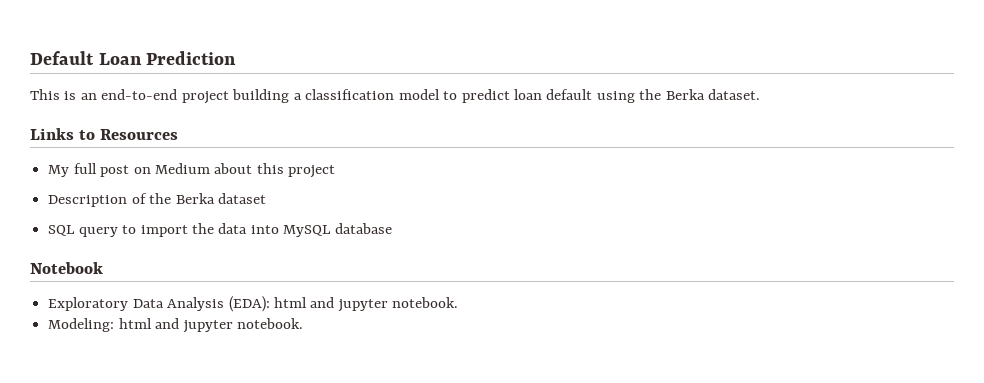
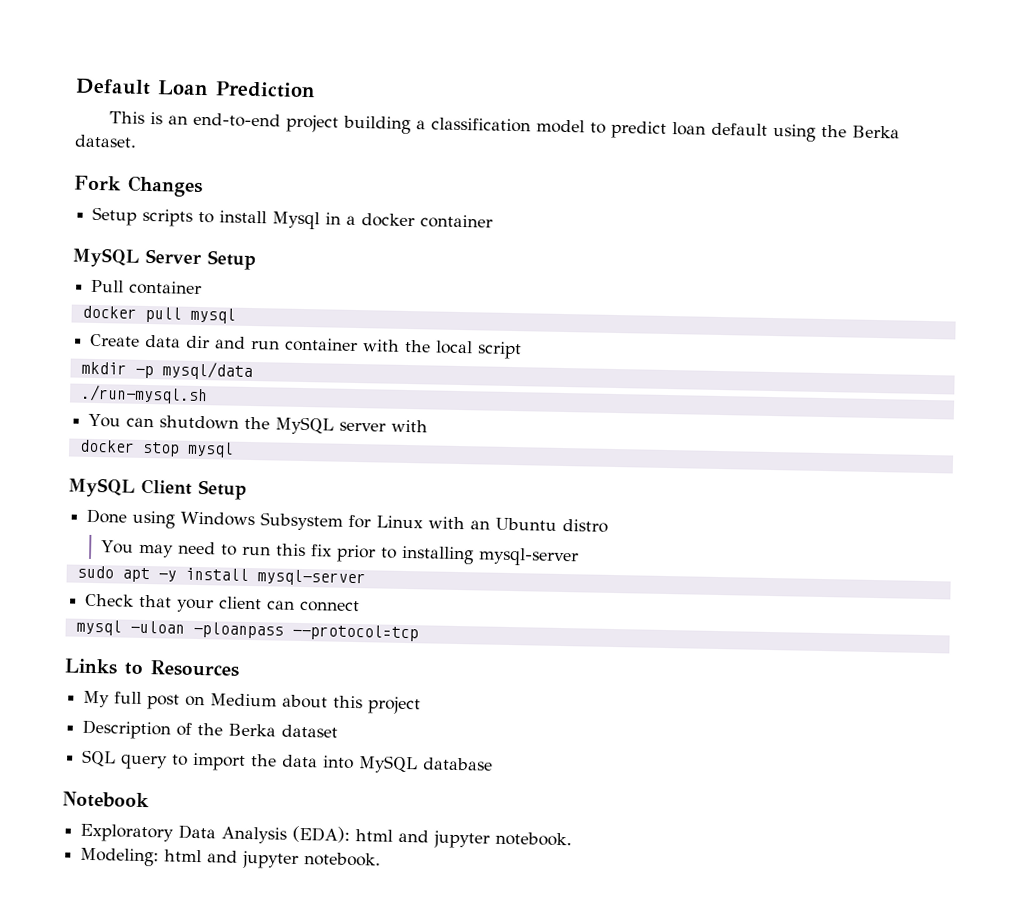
(761, 94) none -> [74,175,203,198] [92,206,494,230] [72,247,256,271] [91,279,203,296] [81,305,236,324] [90,333,523,360] [80,361,253,381] [79,384,208,405] [88,413,429,435] [79,439,234,458] [68,477,247,500] [86,508,609,533] [101,540,580,567] [76,565,366,587] [85,593,361,613] [75,619,419,642] // Fork Changes // Setup scripts to install Mysql in a docker container // MySQL Server Setup // Pull container // docker pull mysql // Create data dir and run container with the local script // mkdir -p mysql/data // ./run-mysql.sh // You can shutdown the MySQL server with // docker stop mysql // MySQL Client Setup // Done using Windows Subsystem for Linux with an Ubuntu distro // You may need to run this fix prior to installing mysql-server // sudo apt -y install mysql-server // Check that your client can connect // mysql -uloan -ploanpass --protocol=tcp

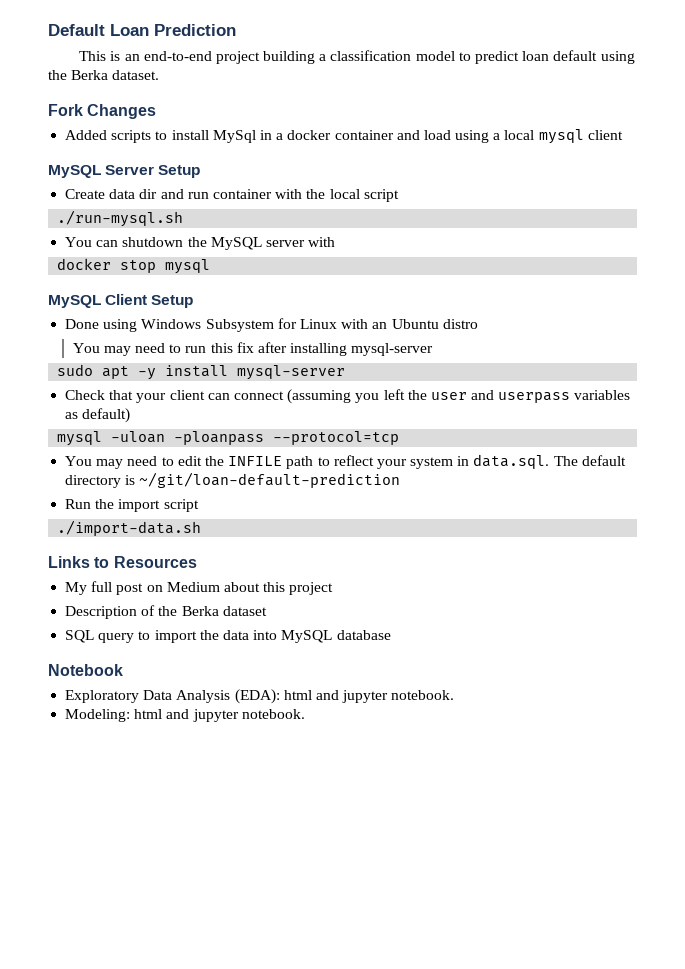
[92,206,138,226] Setup -> [65,130,108,140] Added
[272,211,321,230] Mysql -> [212,130,256,143] MySql
[72,247,256,271] [91,279,203,296] [81,305,236,324] // MySQL Server Setup // Pull container // docker pull mysql -> [396,129,623,144] [48,165,201,178] and load using a local mysql client // MySQL Server Setup
[80,361,253,381] // mkdir -p mysql/data -> (399, 195) none
[336,544,398,563] prior to -> [258,342,288,353] after
[75,619,419,642] // mysql -uloan -ploanpass --protocol=tcp -> [287,389,631,404] [65,408,131,423] [57,431,400,446] [65,454,626,469] [65,472,401,488] [65,499,199,512] [57,520,202,536] (assuming you left the user and userpass variables as default) // mysql -uloan -ploanpass --protocol=tcp // You may need to edit the INFILE path to reflect your system in data.sql. The default directory is ~/git/loan-default-prediction // Run the import script // ./import-data.sh

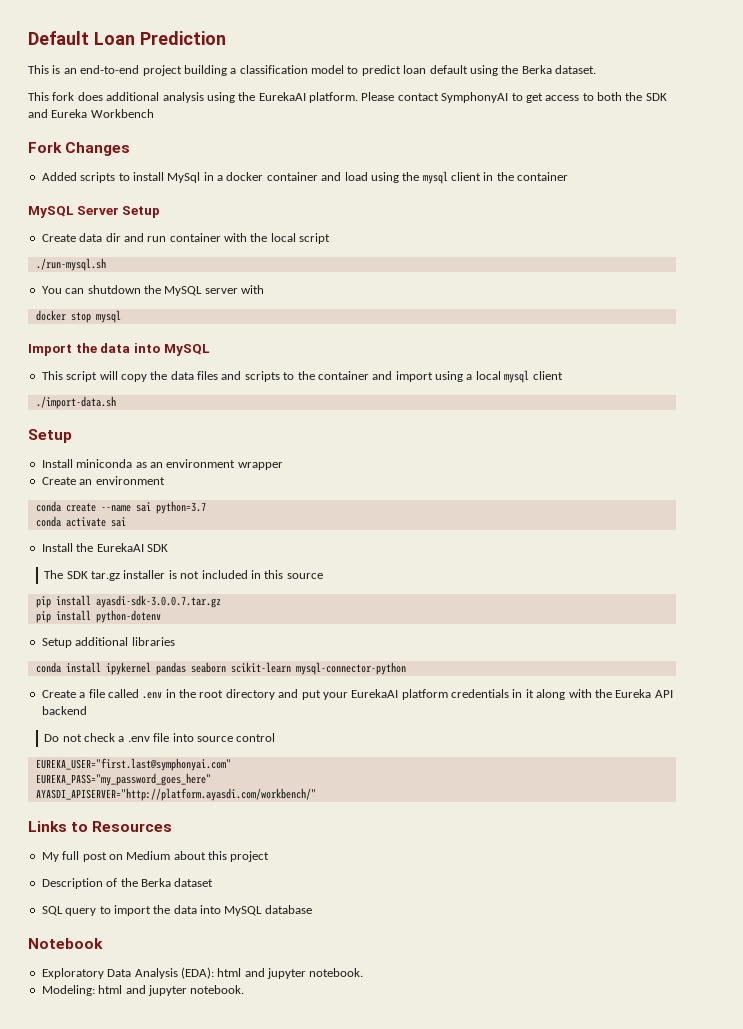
(160, 75) none -> [28,92,667,103] [28,109,154,118] // This fork does additional analysis using the EurekaAI platform. Please contact SymphonyAI to get access to both the SDK and Eureka Workbench
[493,129,623,144] a local mysql client -> [402,171,569,184] the mysql client in the container
[48,294,194,308] [65,318,478,332] [72,342,434,356] [57,364,346,380] [65,389,631,404] [65,408,131,423] [57,431,400,446] [65,454,626,469] [65,472,401,488] [65,499,199,512] [57,520,202,536] MySQL Client Setup // Done using Windows Subsystem for Linux with an Ubuntu distro // You may need to run this fix after installing mysql-server // sudo apt -y install mysql-server // Check that your client can connect (assuming you left the user and userpass variables as default) // mysql -uloan -ploanpass --protocol=tcp // You may need to edit the INFILE path to reflect your system in data.sql. The default directory is ~/git/loan-default-prediction // Run the import script // ./import-data.sh -> [28,343,210,356] [41,370,563,383] [35,396,116,409] [28,429,72,443] [41,459,283,470] [41,476,165,485] [35,501,206,514] [35,516,126,527] [41,543,168,552] [44,570,323,581] [35,595,221,608] [35,610,161,623] [41,637,175,648] [35,662,406,675] [41,689,673,700] [41,706,87,715] [44,733,276,742] [35,758,231,771] [35,773,211,786] [35,788,316,801] Import the data into MySQL // This script will copy the data files and scripts to the container and import using a local mysql client // ./import-data.sh // Setup // Install miniconda as an environment wrapper // Create an environment // conda create --name sai python=3.7 // conda activate sai // Install the EurekaAI SDK // The SDK tar.gz installer is not included in this source // pip install ayasdi-sdk-3.0.0.7.tar.gz // pip install python-dotenv // Setup additional libraries // conda install ipykernel pandas seaborn scikit-learn mysql-connector-python // Create a file called .env in the root directory and put your EurekaAI platform credentials in it along with the Eureka API backend // Do not check a .env file into source control // EUREKA_USER="first.last@symphonyai.com" // EUREKA_PASS="my_password_goes_here" // AYASDI_APISERVER="http://platform.ayasdi.com/workbench/"

